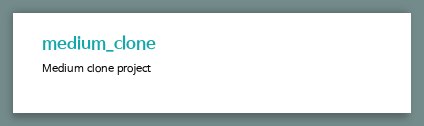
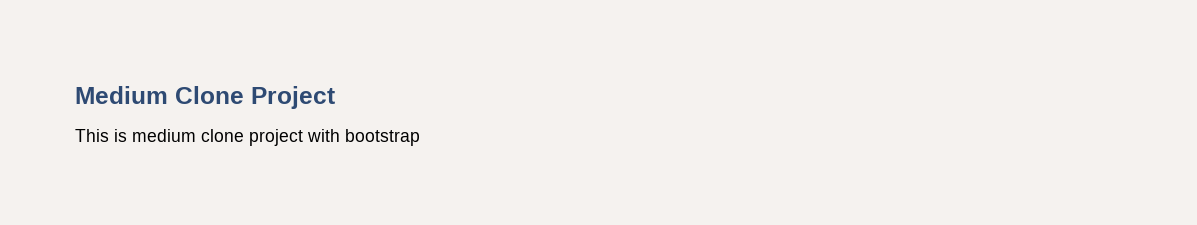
[42,35,156,52] [42,63,151,76] medium_clone // Medium clone project -> [75,86,335,109] [75,129,420,146] Medium Clone Project // This is medium clone project with bootstrap

